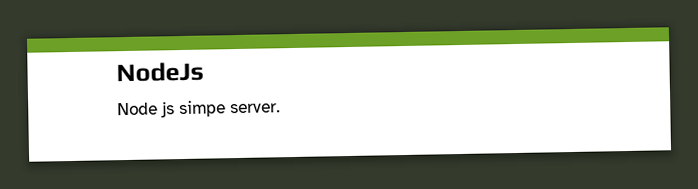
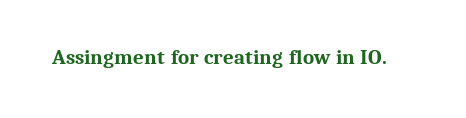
[116,61,204,83] [117,100,280,118] NodeJs // Node js simpe server. -> [51,49,388,68] Assingment for creating flow in IO.

